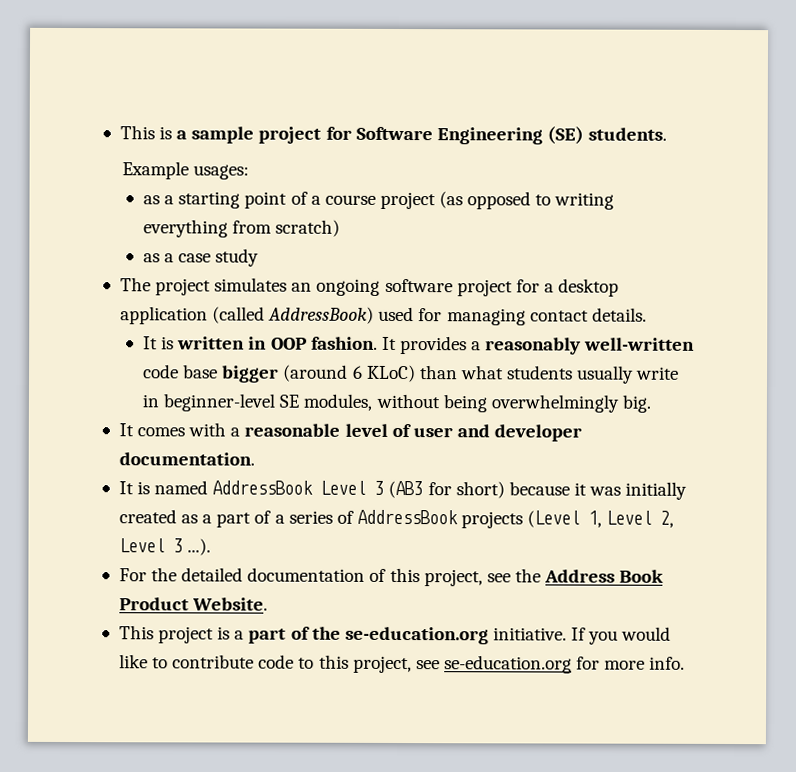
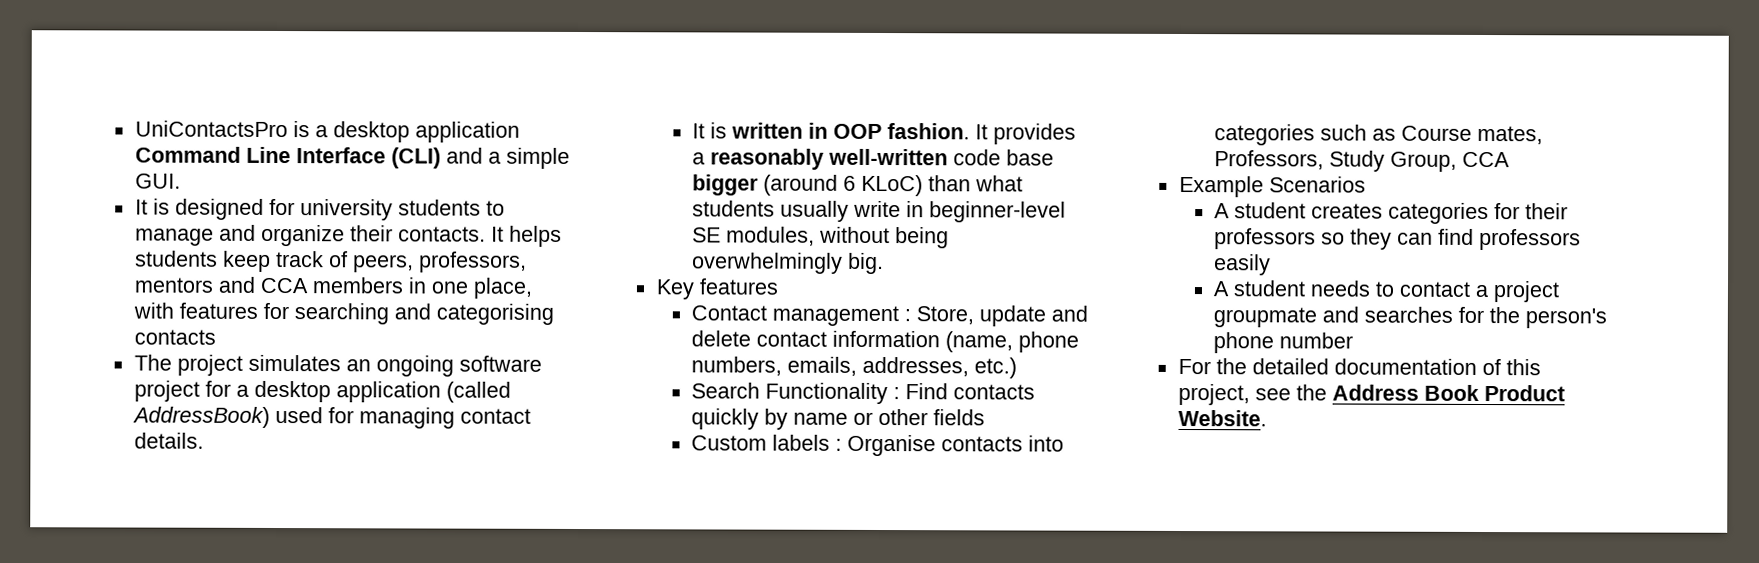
[119,125,668,145] [122,161,250,180] [142,191,615,210] [142,219,341,238] [142,248,260,267] This is a sample project for Software Engineering (SE) students. // Example usages: // as a starting point of a course project (as opposed to writing everything from scratch) // as a case study -> [134,120,520,143] [134,146,570,169] [134,173,181,189] [134,198,505,221] [134,224,562,247] [134,250,527,273] [133,276,533,299] [132,302,554,325] [133,329,216,345] UniContactsPro is a desktop application Command Line Interface (CLI) and a simple GUI. // It is designed for university students to manage and organize their contacts. It helps students keep track of peers, professors, mentors and CCA members in one place, with features for searching and categorising contacts
[118,422,583,442] [118,452,255,466] [118,480,688,500] [118,509,675,529] [118,538,212,556] It comes with a reasonable level of user and developer documentation. // It is named AddressBook Level 3 (AB3 for short) because it was initially created as a part of a series of AddressBook projects (Level 1, Level 2, Level 3 ...). -> [655,278,779,300] [691,305,1089,327] [691,330,1080,353] [691,356,1018,379] [691,382,1036,405] [691,408,986,430] [691,434,1065,457] [1214,124,1544,146] [1214,150,1511,172] [1178,175,1366,198] [1214,202,1569,225] [1214,228,1582,251] [1214,254,1272,276] [1213,280,1561,303] [1213,306,1608,329] [1213,332,1354,354] Key features // Contact management : Store, update and delete contact information (name, phone numbers, emails, addresses, etc.) // Search Functionality : Find contacts quickly by name or other fields // Custom labels : Organise contacts into categories such as Course mates, Professors, Study Group, CCA // Example Scenarios // A student creates categories for their professors so they can find professors easily // A student needs to contact a project groupmate and searches for the person's phone number
[118,625,672,645] [118,654,686,674] // This project is a part of the se-education.org initiative. If you would like to contribute code to this project, see se-education.org for more info. -> (1267, 418) none

